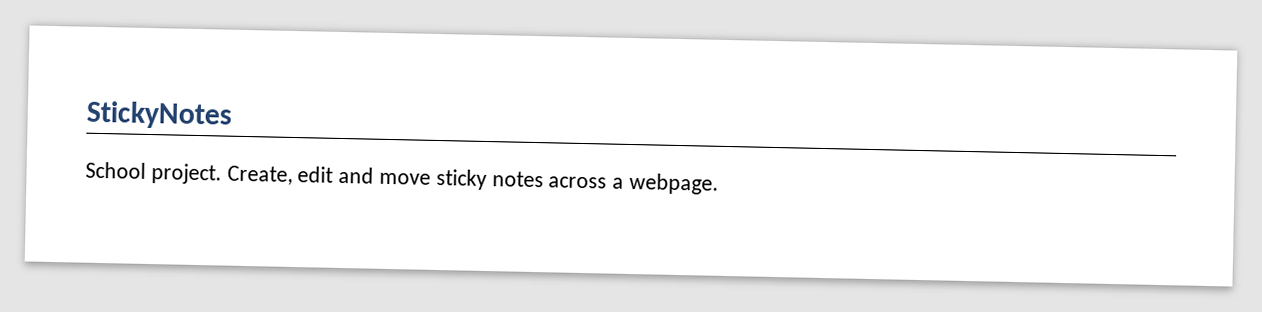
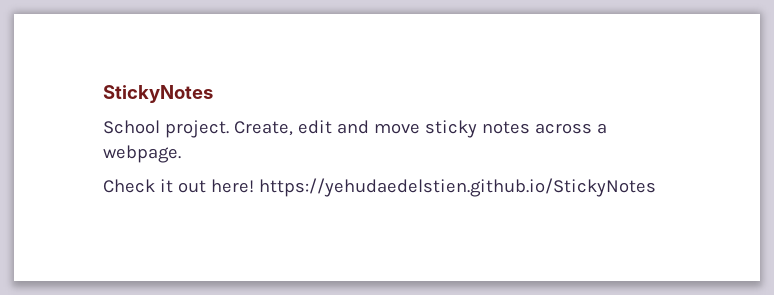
(720, 183) none -> [103,178,656,197] // Check it out here! https://yehudaedelstien.github.io/StickyNotes

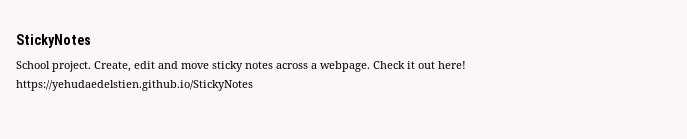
(181, 154) // -> (370, 66) none

